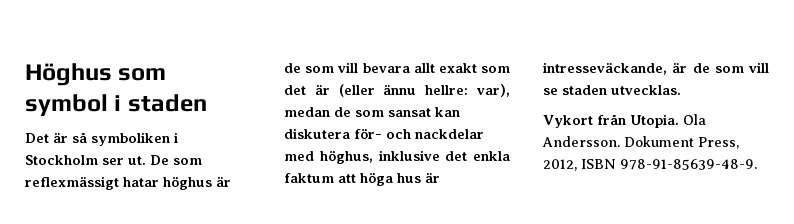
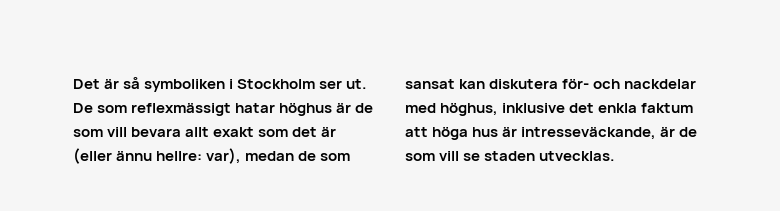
[25,63,167,86] [25,94,207,116] Höghus som symbol i staden // -> (73, 84) none
[543,114,706,128] [542,136,739,149] [543,159,757,171] // Vykort från Utopia. Ola Andersson. Dokument Press, 2012, ISBN 978-91-85639-48-9. -> (616, 156) none

